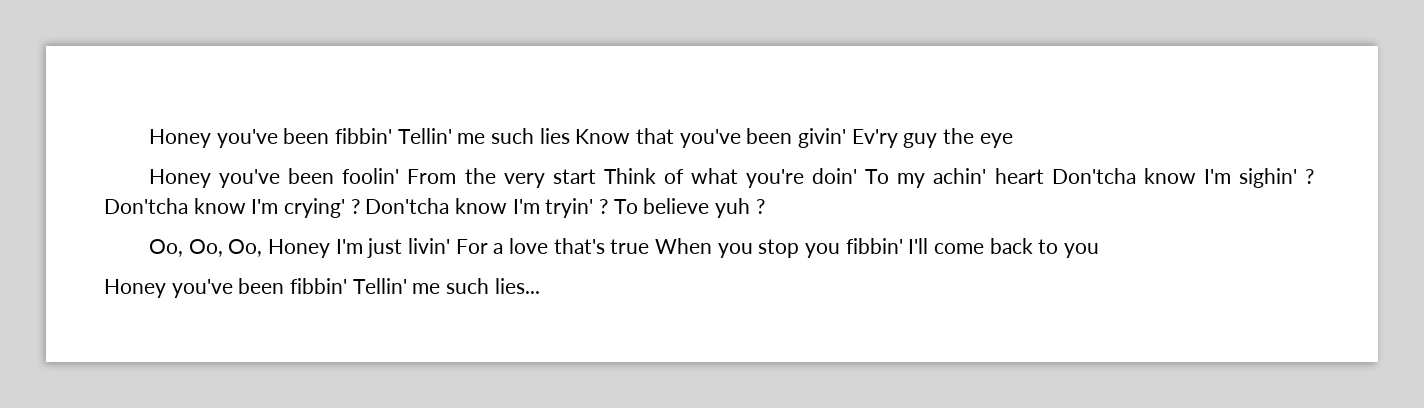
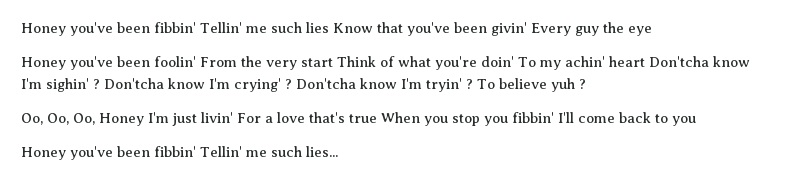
[851,129,898,148] Ev'ry -> [530,23,571,36] Every

